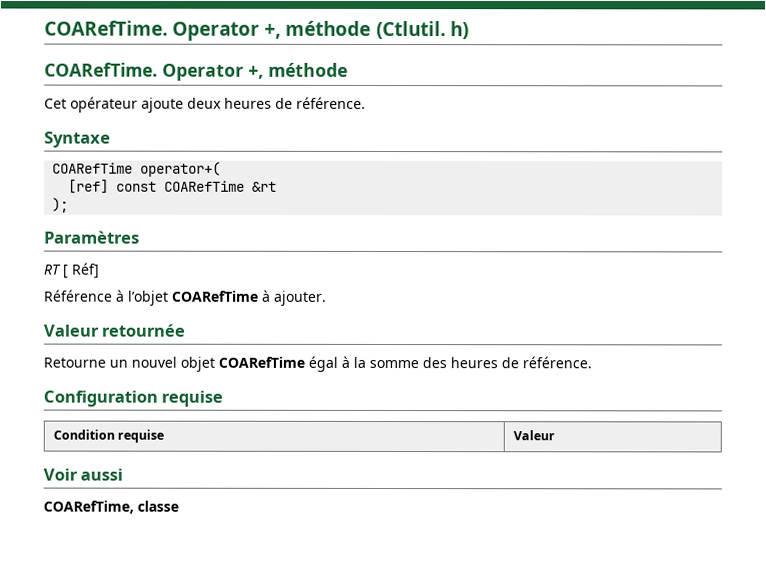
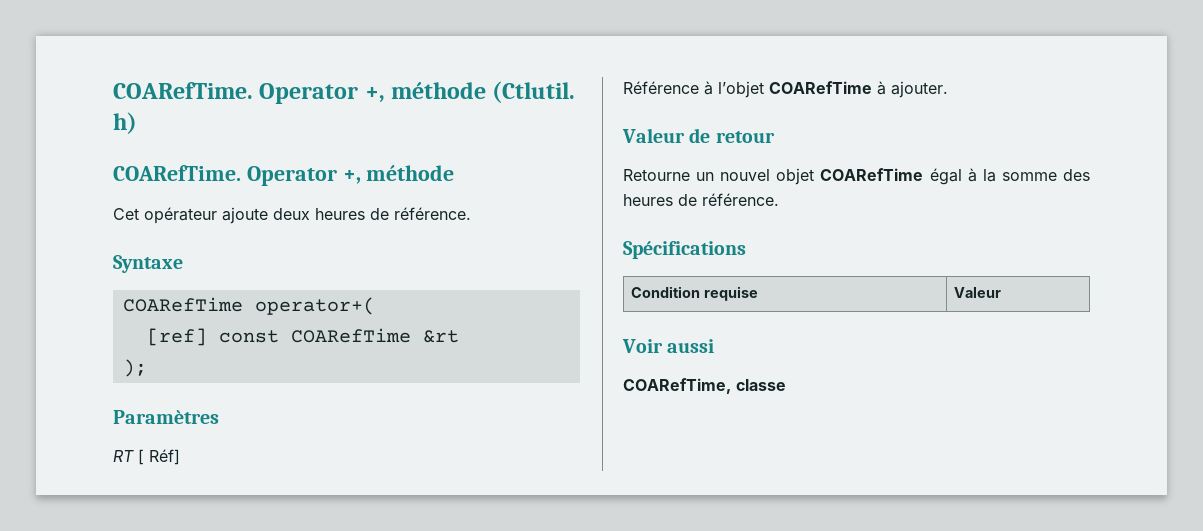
[101,323,186,337] retournée -> [689,128,775,143] de retour
[43,390,224,407] Configuration requise -> [623,241,746,259] Spécifications

